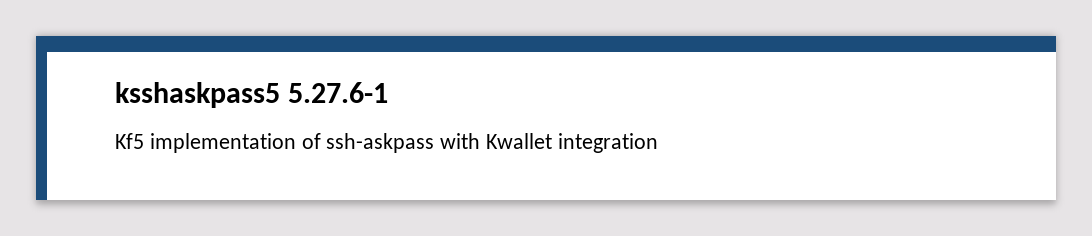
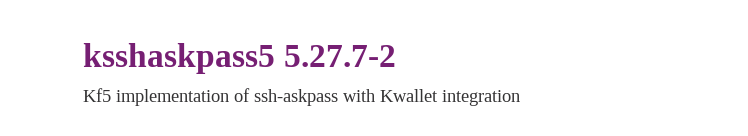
[287,82,388,103] 5.27.6-1 -> [284,45,397,67] 5.27.7-2

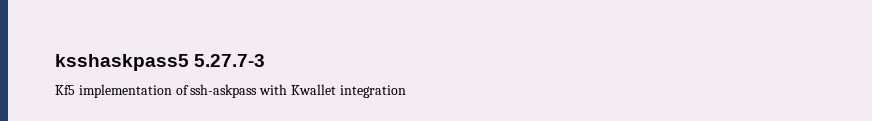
[284,45,397,67] 5.27.7-2 -> [194,54,266,67] 5.27.7-3

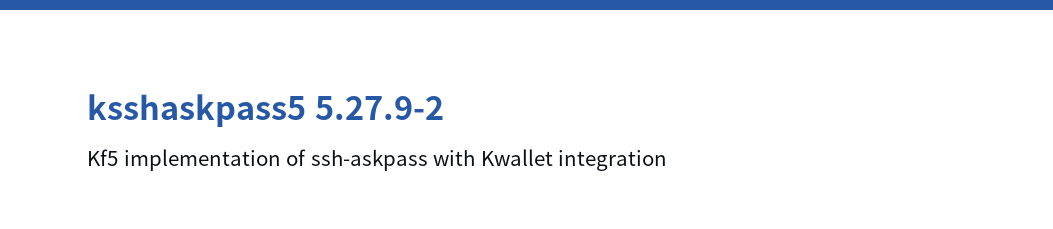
[194,54,266,67] 5.27.7-3 -> [314,96,444,120] 5.27.9-2

